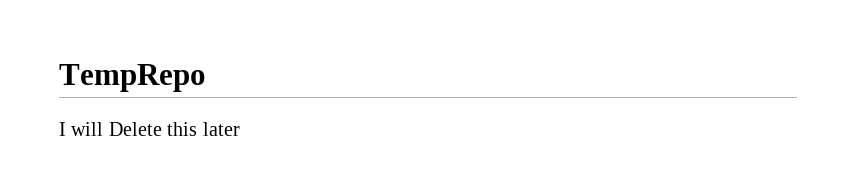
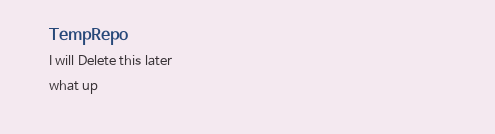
(240, 129) none -> [49,80,99,94] // what up

